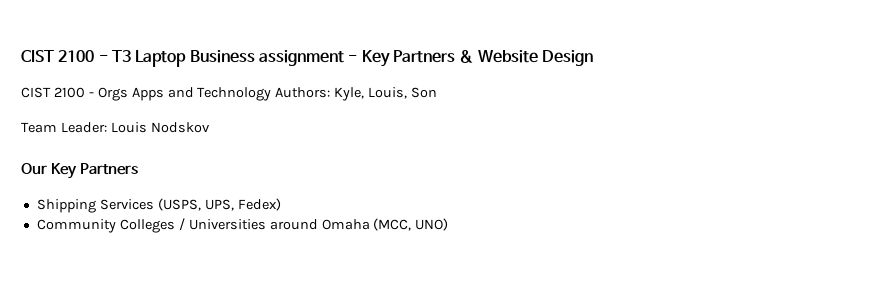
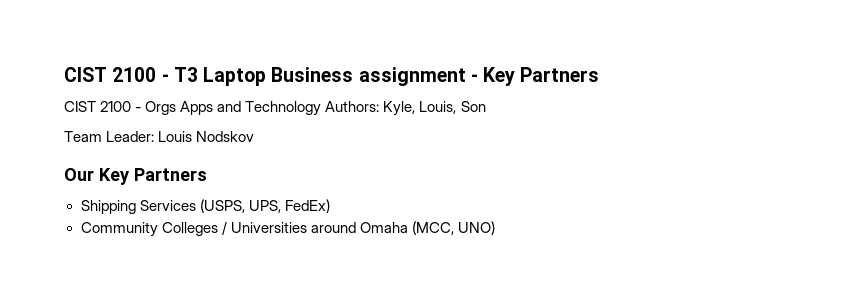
[459,50,593,66] & Website Design -> (600, 74) none
[237,198,281,211] Fedex) -> [284,199,330,213] FedEx)

